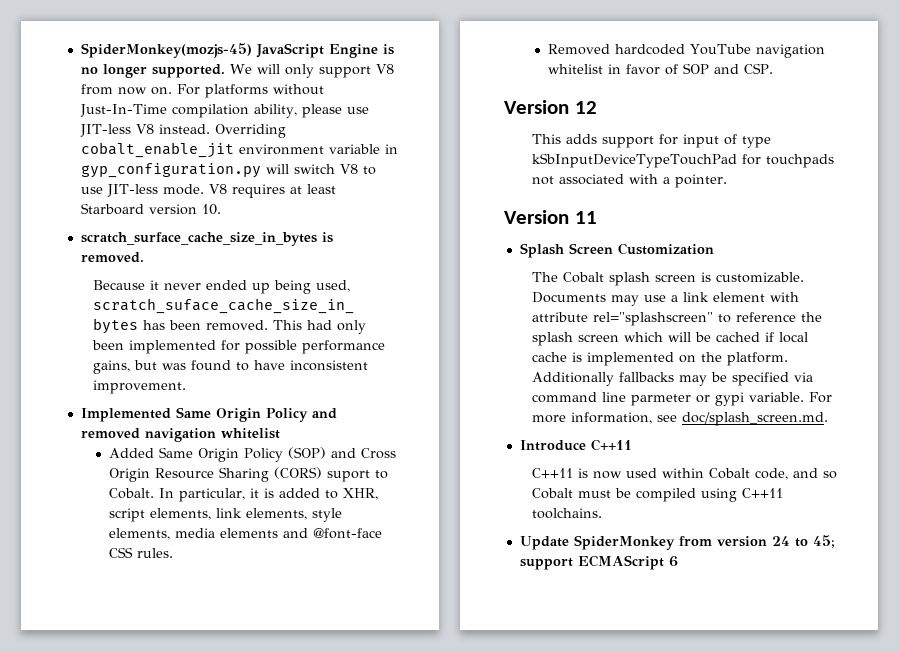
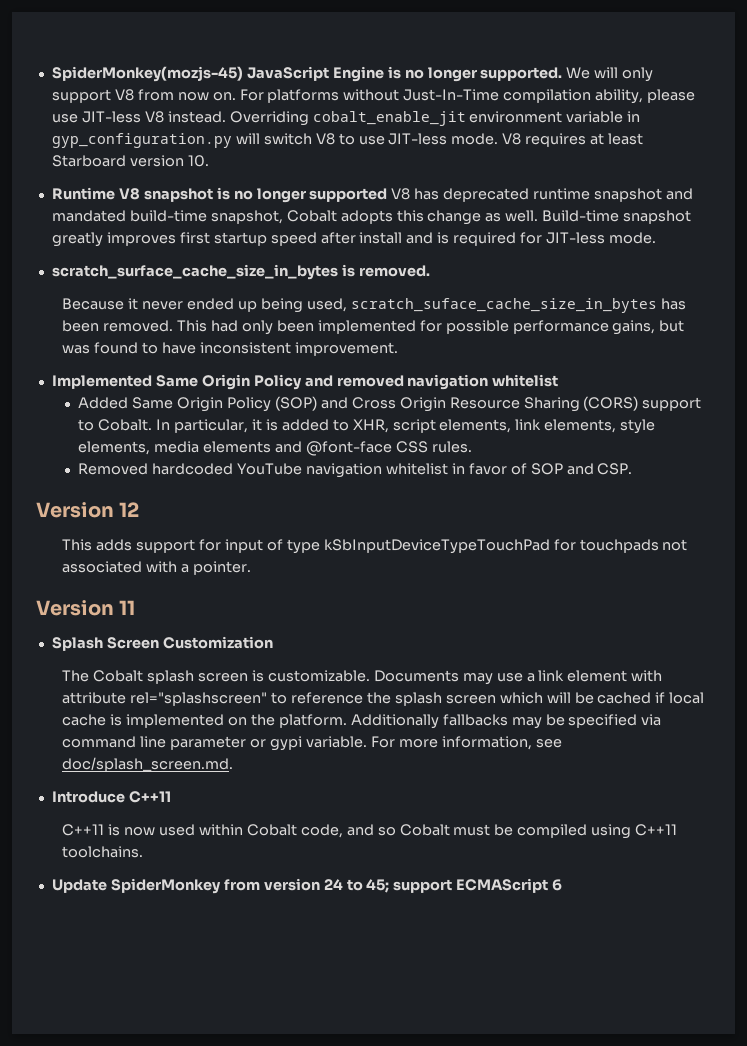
(221, 209) none -> [51,187,693,203] [51,210,692,225] [51,232,656,247] // Runtime V8 snapshot is no longer supported V8 has deprecated runtime snapshot and mandated build-time snapshot, Cobalt adopts this change as well. Build-time snapshot greatly improves first startup speed after install and is required for JIT-less mode.
[327,470,371,482] suport -> [642,397,702,411] support
[631,394,692,406] parmeter -> [170,736,247,750] parameter

